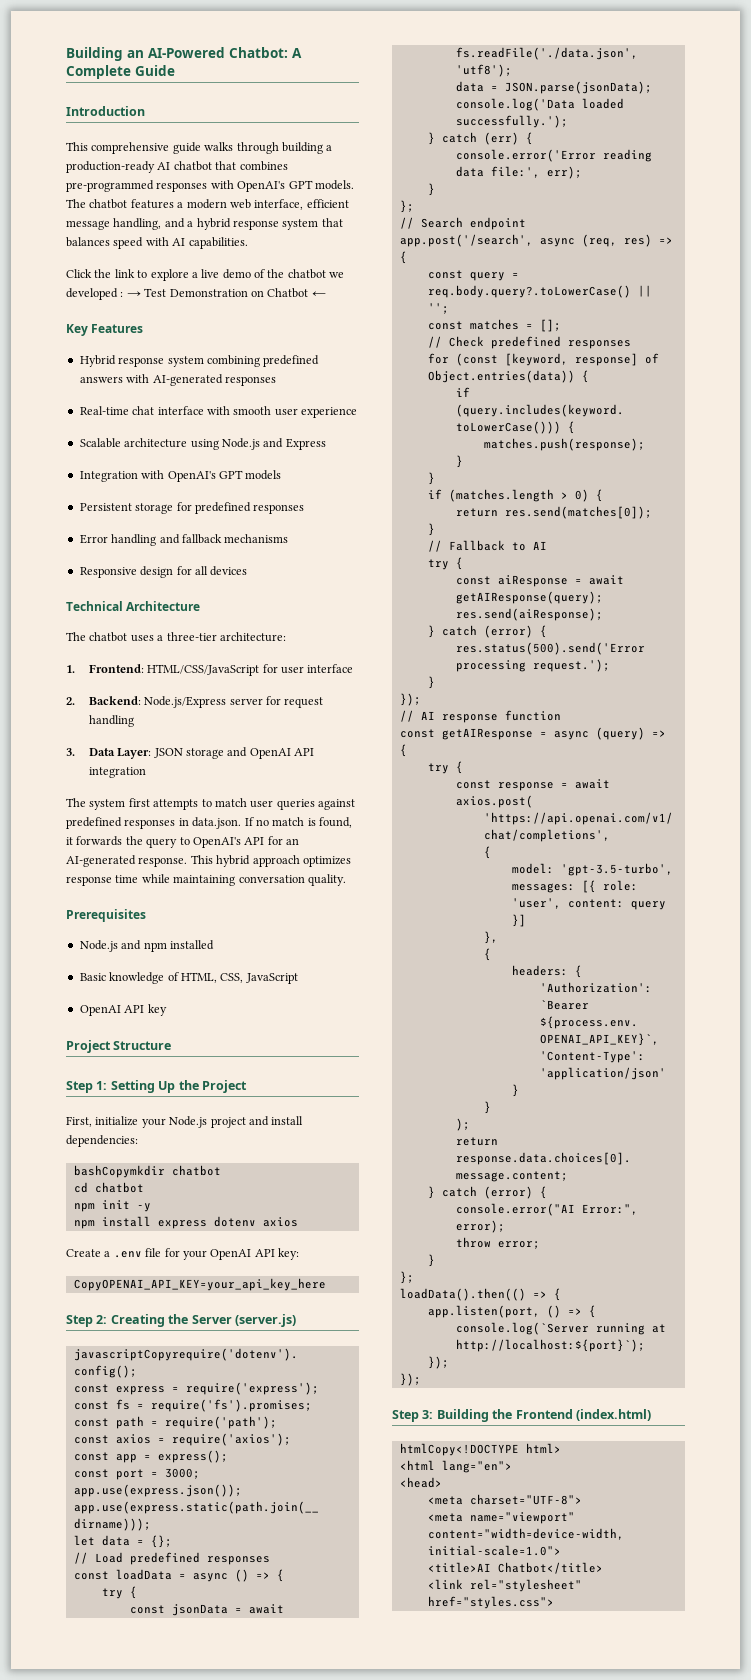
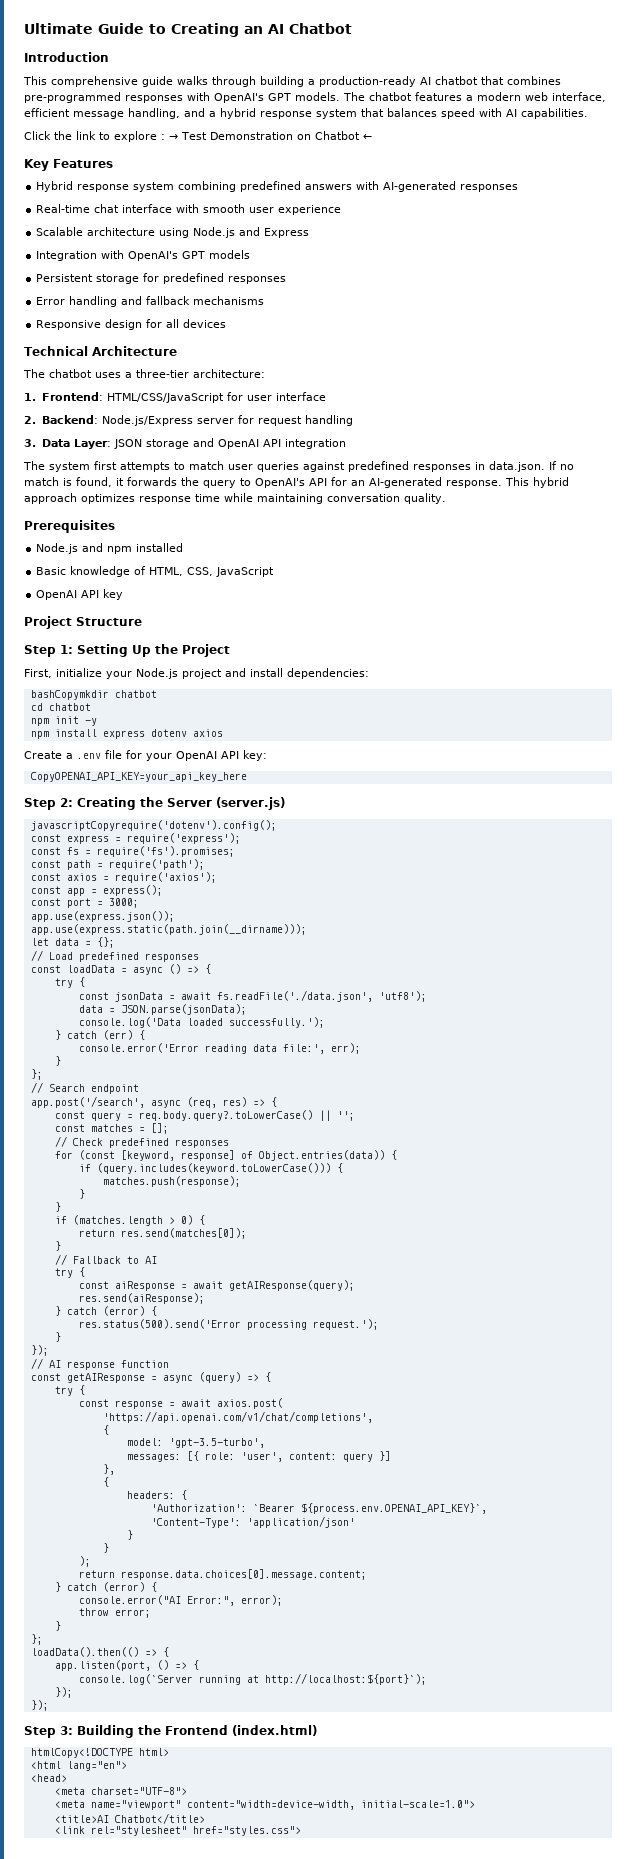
[66,47,302,61] [66,65,175,79] Building an AI-Powered Chatbot: A Complete Guide -> [24,23,352,37] Ultimate Guide to Creating an AI Chatbot
[191,269,345,279] [66,288,118,300] a live demo of the chatbot we developed -> (157, 136) none

